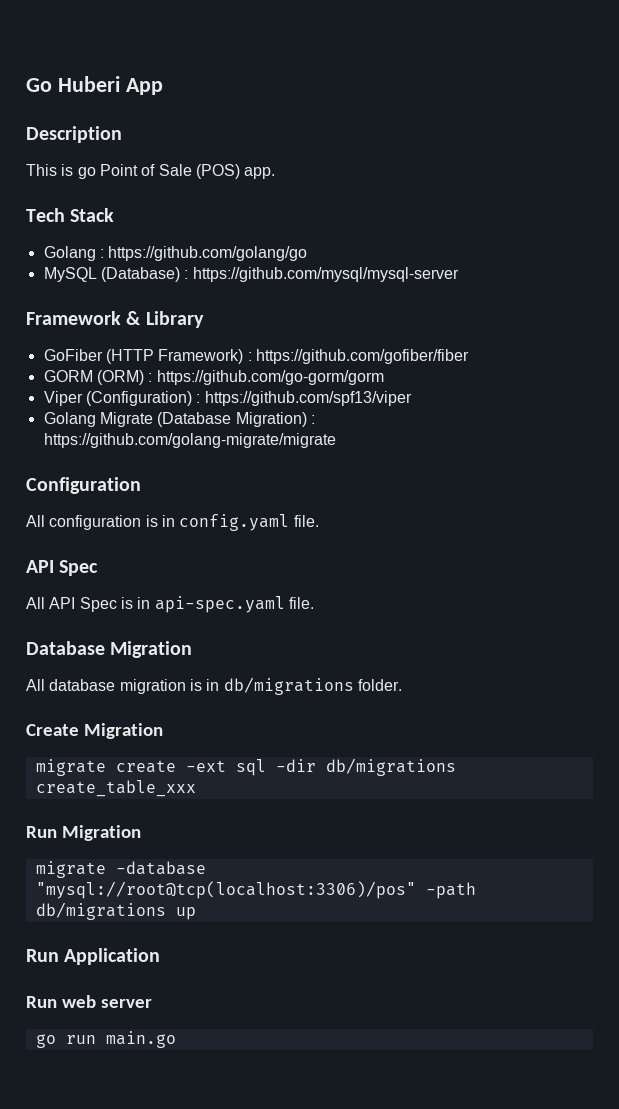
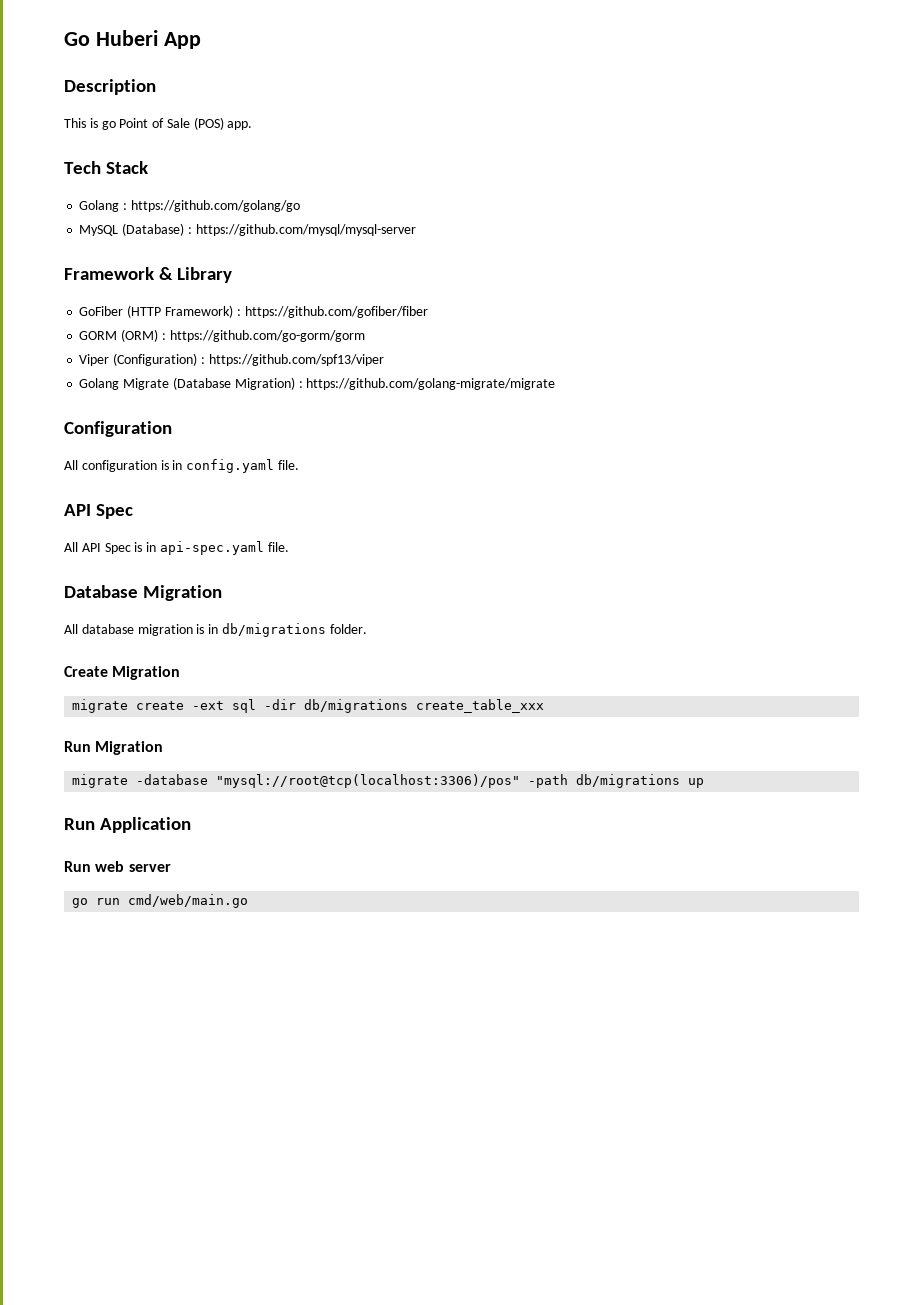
[105,1031,176,1048] main.go -> [128,894,249,908] cmd/web/main.go

